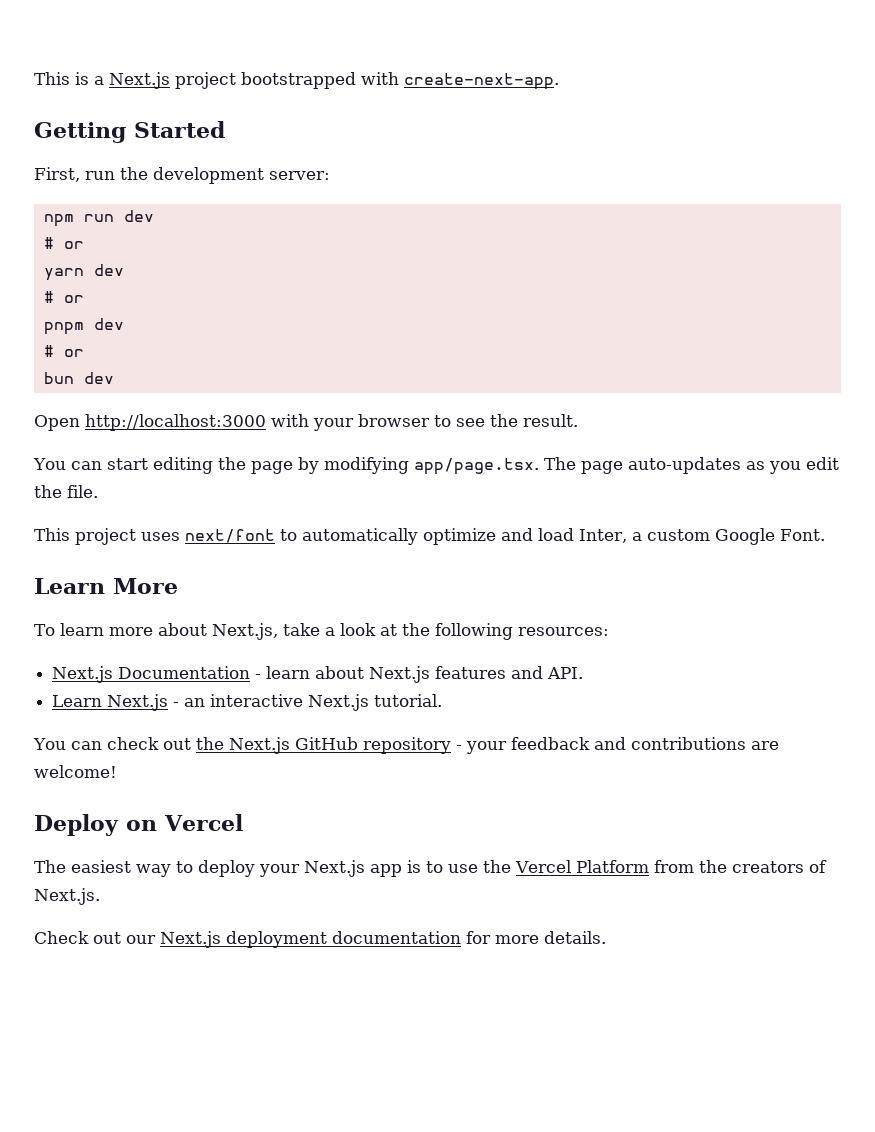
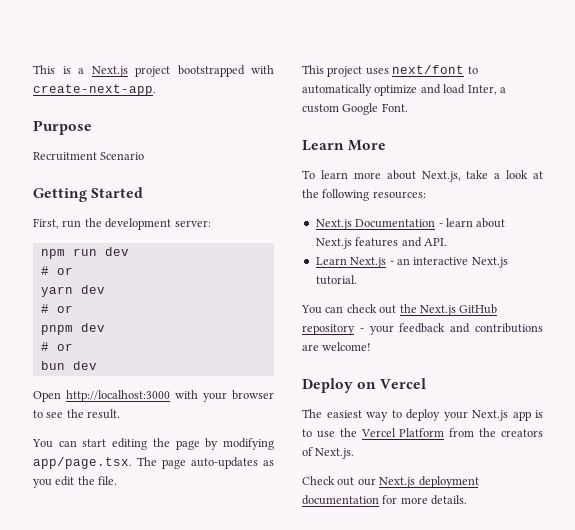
(559, 81) none -> [33,120,92,135] [33,152,145,161] // Purpose // Recruitment Scenario

